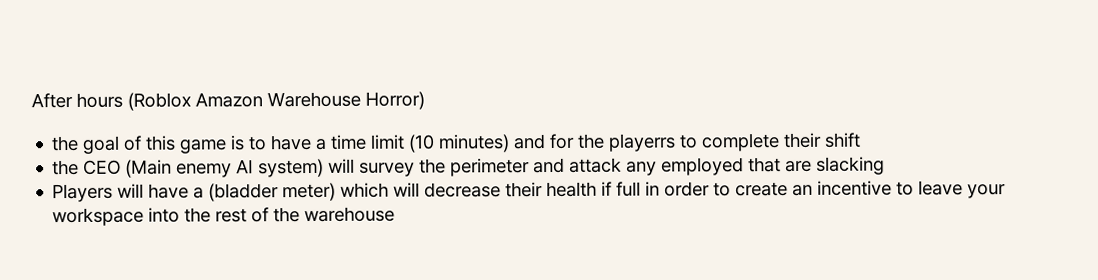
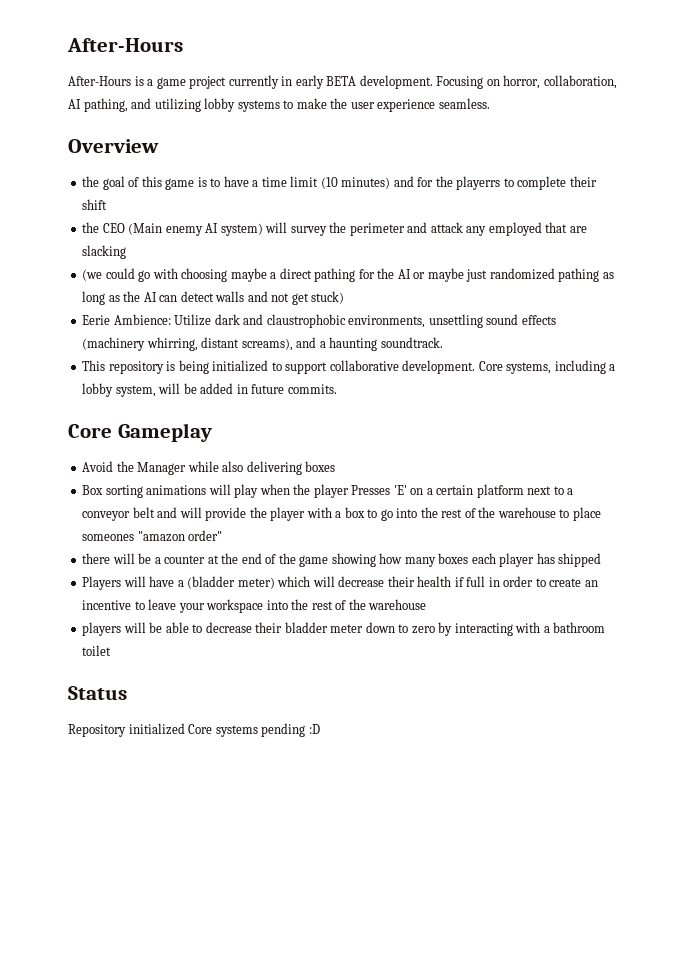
[31,91,425,111] After hours (Roblox Amazon Warehouse Horror) -> [67,38,183,52] [68,75,617,89] [68,98,490,112] [68,139,159,153] After-Hours // After-Hours is a game project currently in early BETA development. Focusing on horror, collaboration, AI pathing, and utilizing lobby systems to make the user experience seamless. // Overview
(886, 165) none -> [82,268,614,282] [82,291,345,305] [82,314,556,328] [82,337,443,351] [82,360,616,374] [82,383,337,397] [68,423,212,442] [82,461,336,475] [82,484,574,498] [82,507,601,521] [82,530,223,542] [82,553,602,567] // (we could go with choosing maybe a direct pathing for the AI or maybe just randomized pathing as long as the AI can detect walls and not get stuck) // Eerie Ambience: Utilize dark and claustrophobic environments, unsettling sound effects (machinery whirring, distant screams), and a haunting soundtrack. // This repository is being initialized to support collaborative development. Core systems, including a lobby system, will be added in future commits. // Core Gameplay // Avoid the Manager while also delivering boxes // Box sorting animations will play when the player Presses 'E' on a certain platform next to a conveyor belt and will provide the player with a box to go into the rest of the warehouse to place someones "amazon order" // there will be a counter at the end of the game showing how many boxes each player has shipped
(396, 214) none -> [82,622,606,636] [82,645,112,656] [68,686,127,700] [68,723,320,737] // players will be able to decrease their bladder meter down to zero by interacting with a bathroom toilet // Status // Repository initialized Core systems pending :D

